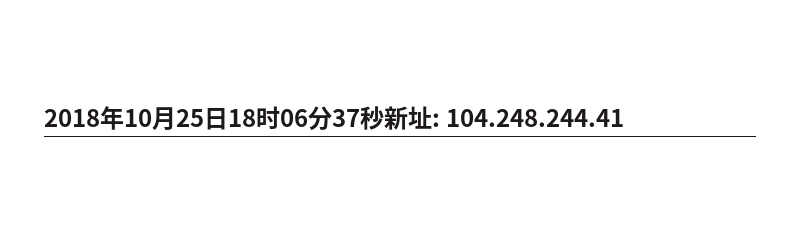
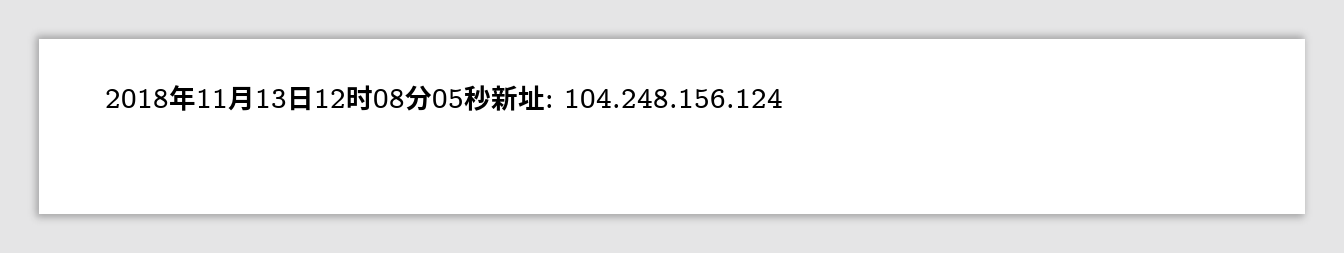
[124,106,360,131] 10月25日18时06分37 -> [196,85,464,111] 11月13日12时08分05
[446,109,625,127] 104.248.244.41 -> [564,89,783,108] 104.248.156.124

